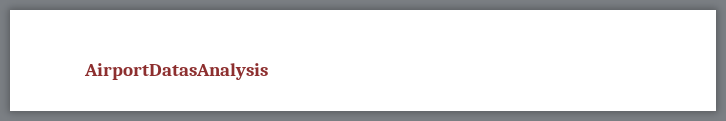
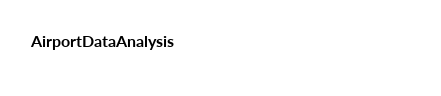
[84,63,268,80] AirportDatasAnalysis -> [30,36,174,50] AirportDataAnalysis

